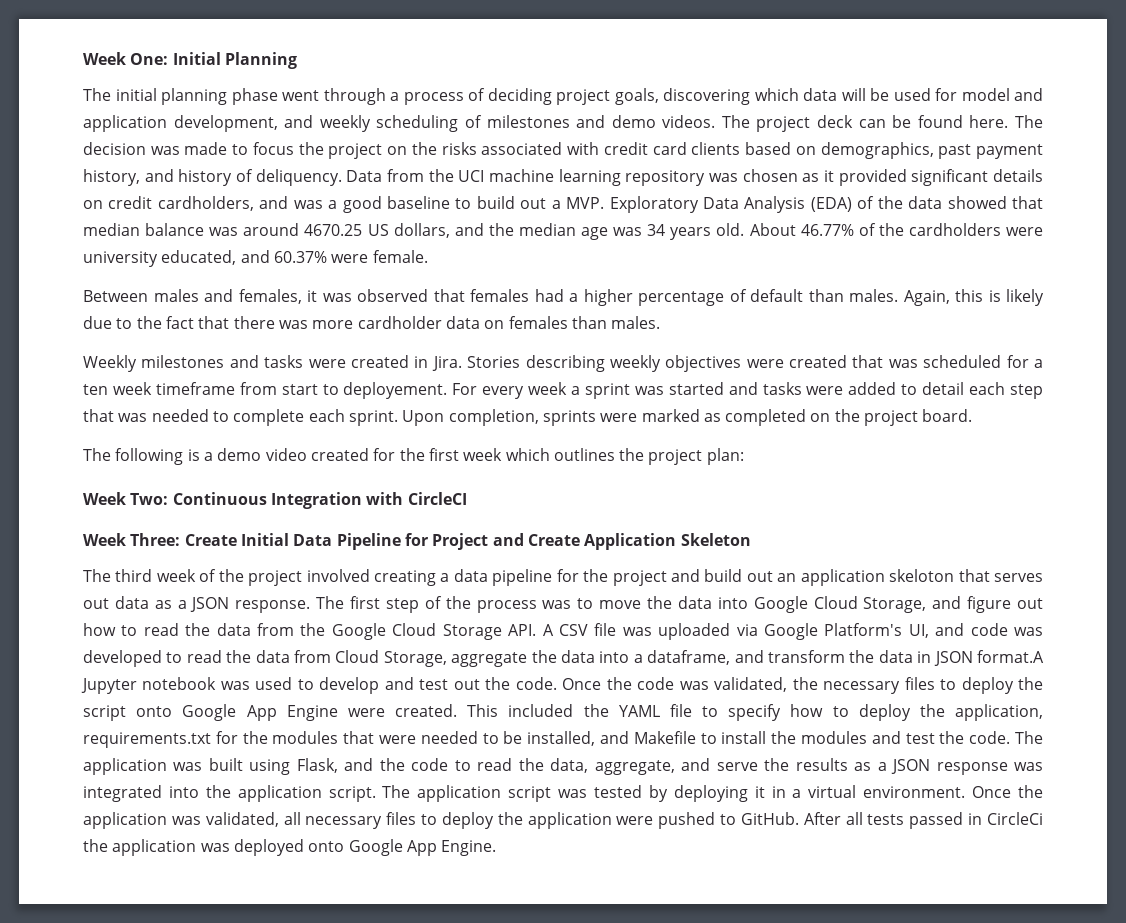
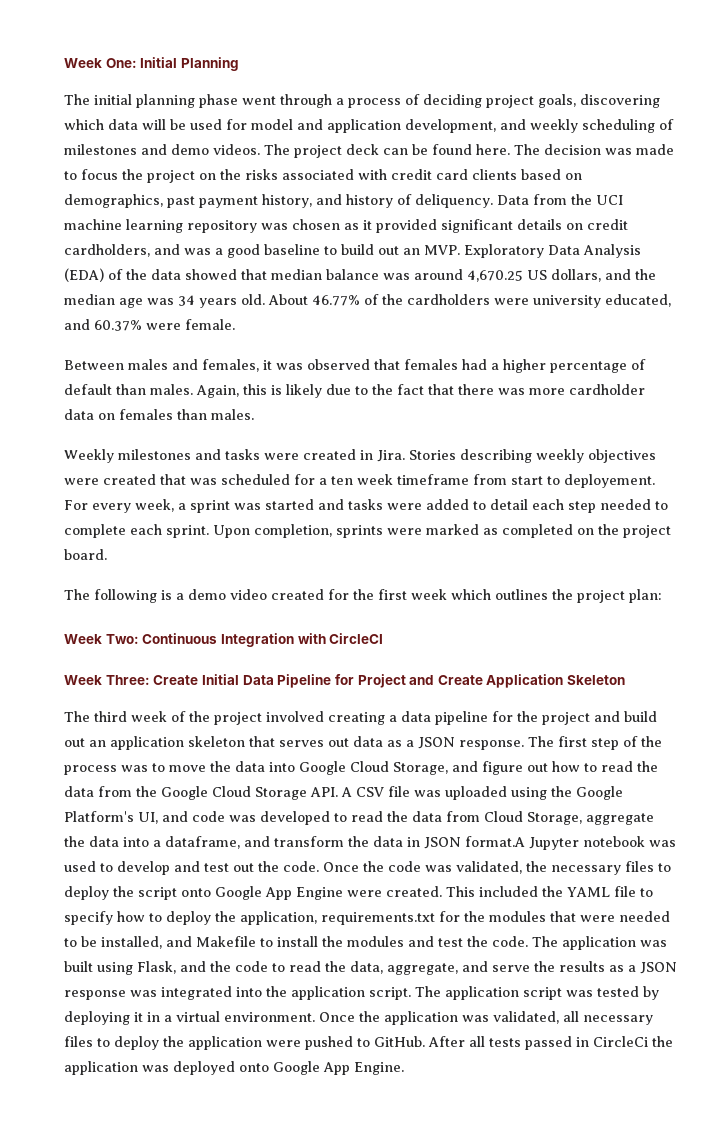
[551,200,561,209] a -> [403,248,420,255] an
[304,224,363,236] 4670.25 -> [467,270,523,282] 4,670.25
[528,382,568,395] week -> [135,499,174,512] week,
[83,409,148,422] that was -> (596, 507) none
[889,569,955,582] skeloton -> [188,736,245,747] skeleton
[736,624,758,636] via -> [511,786,572,800] using the

